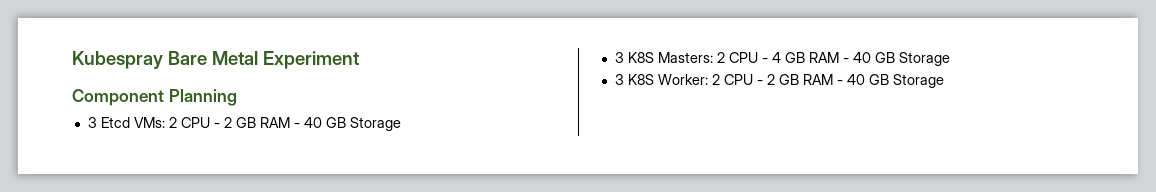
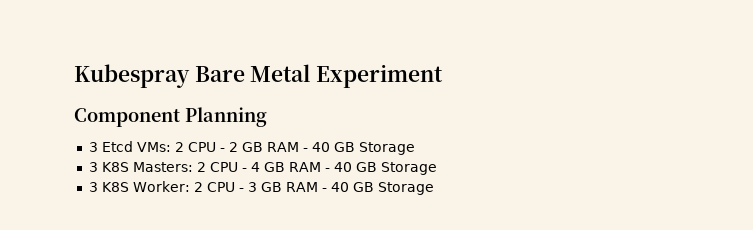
[766,74,775,85] 2 -> [247,182,257,192] 3

